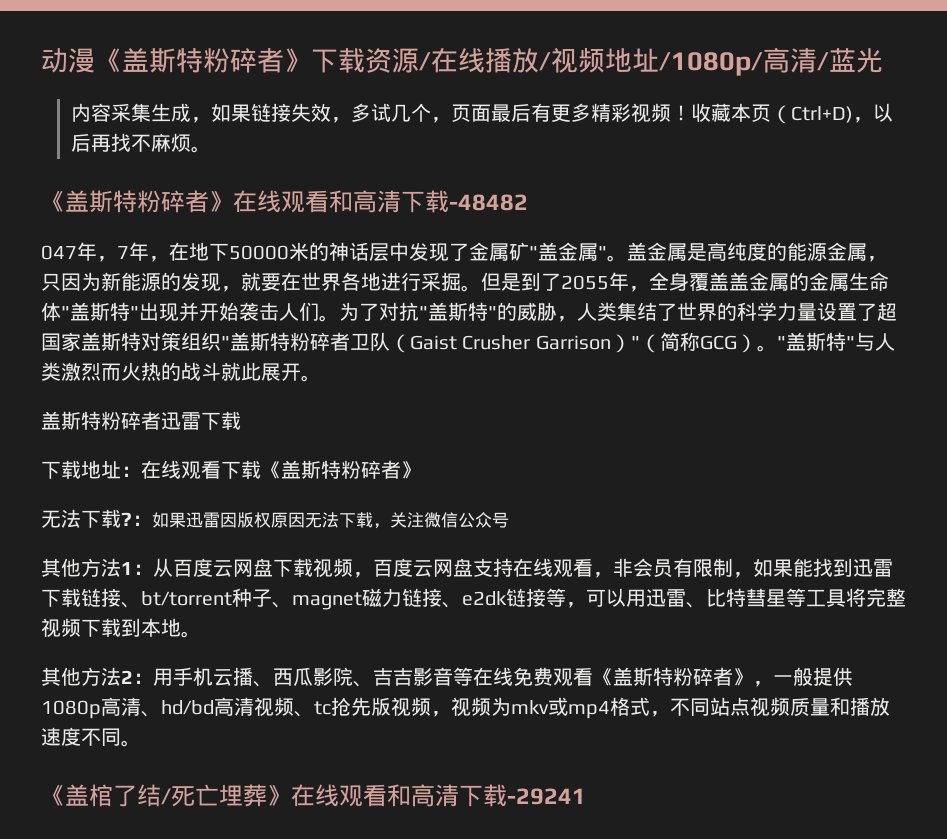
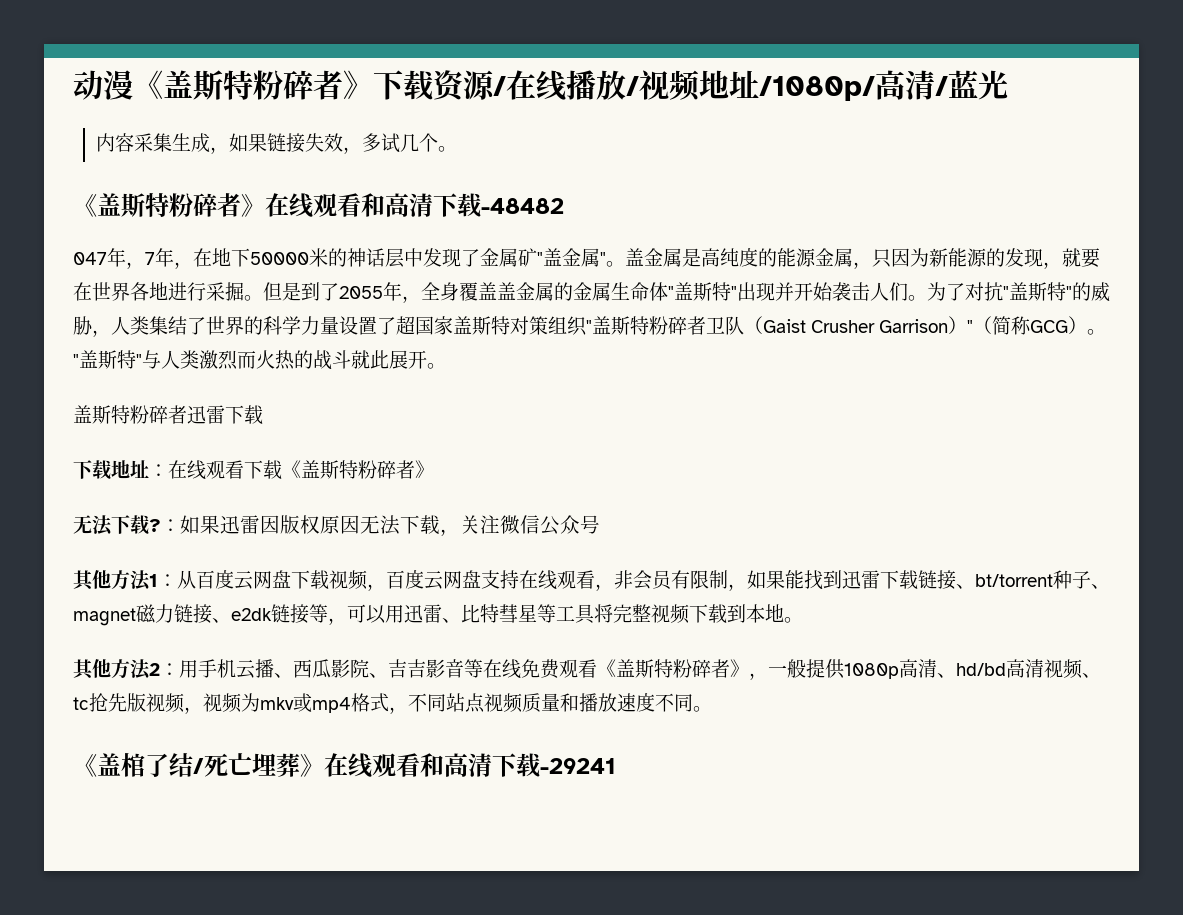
[430,103,893,124] [70,133,191,152] ，页面最后有更多精彩视频！收藏本页（Ctrl+D)，以后再找不麻烦 -> (438, 142) none

